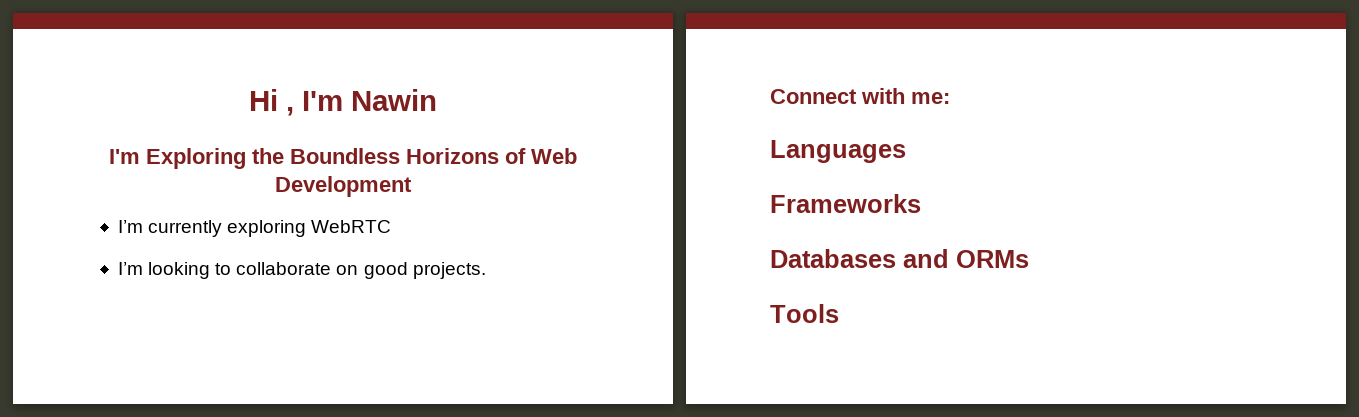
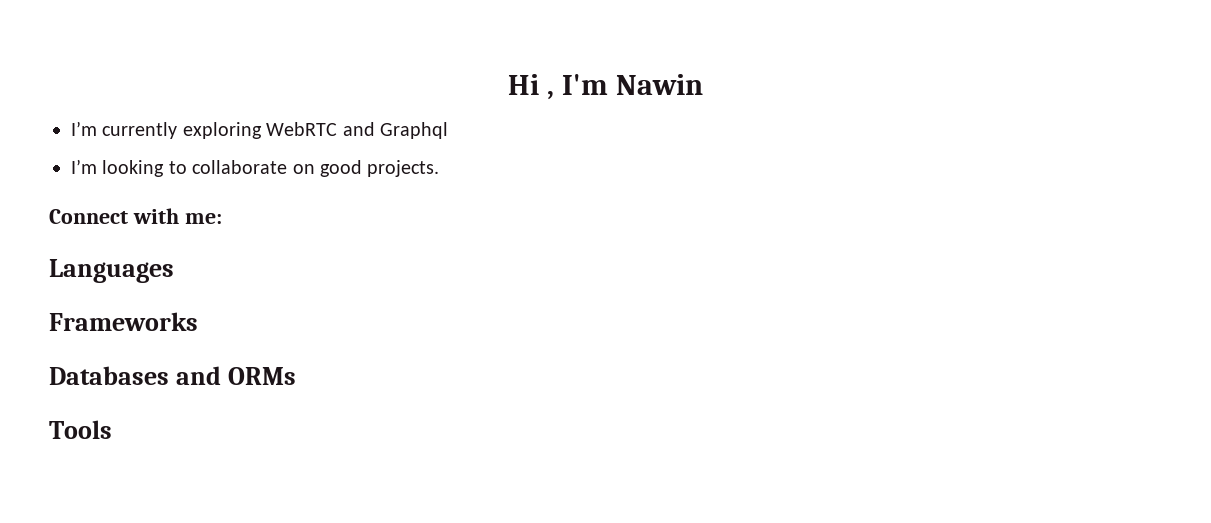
[109,148,577,169] [275,176,412,197] // I'm Exploring the Boundless Horizons of Web Development -> (704, 84) none
(392, 226) none -> [342,122,448,139] and Graphql

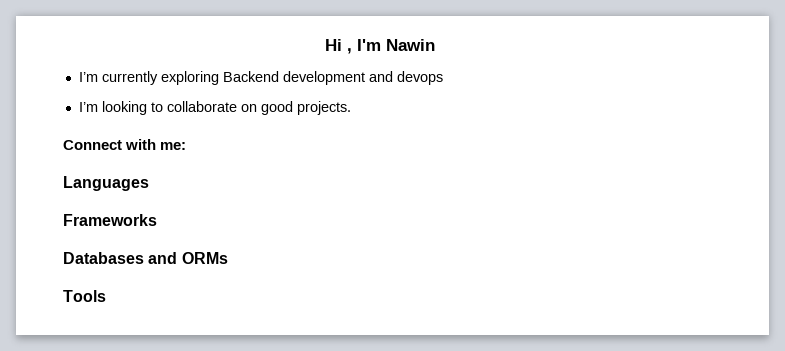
[266,122,448,139] WebRTC and Graphql -> [222,71,443,85] Backend development and devops

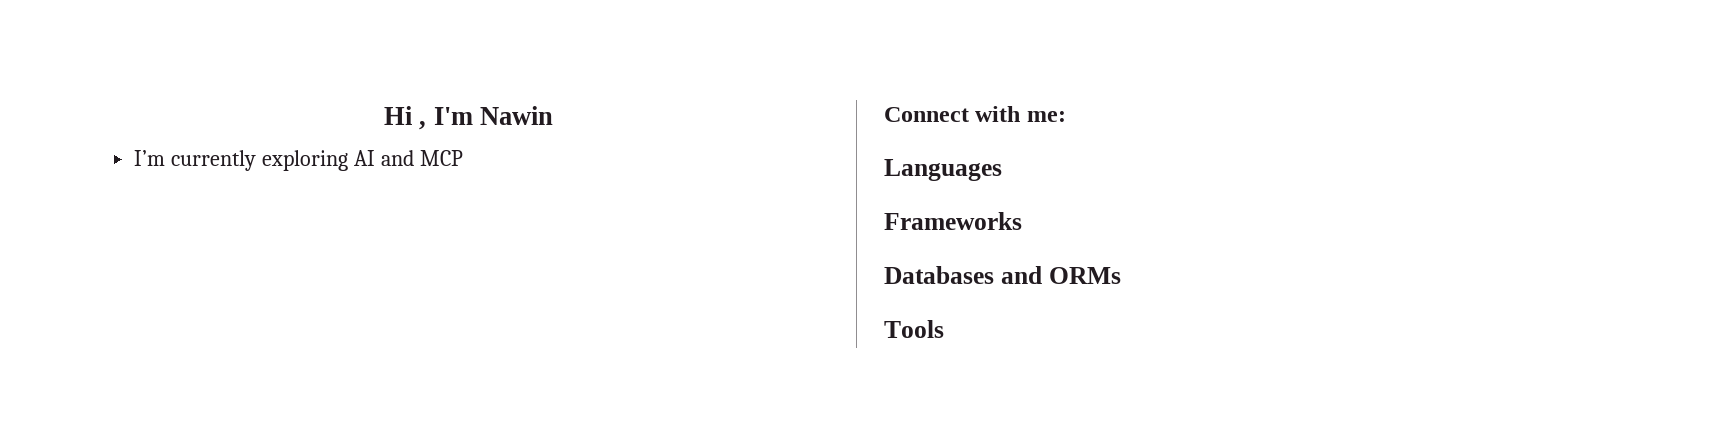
[222,71,443,85] [78,101,351,115] Backend development and devops // I’m looking to collaborate on good projects. -> [354,150,463,166] AI and MCP

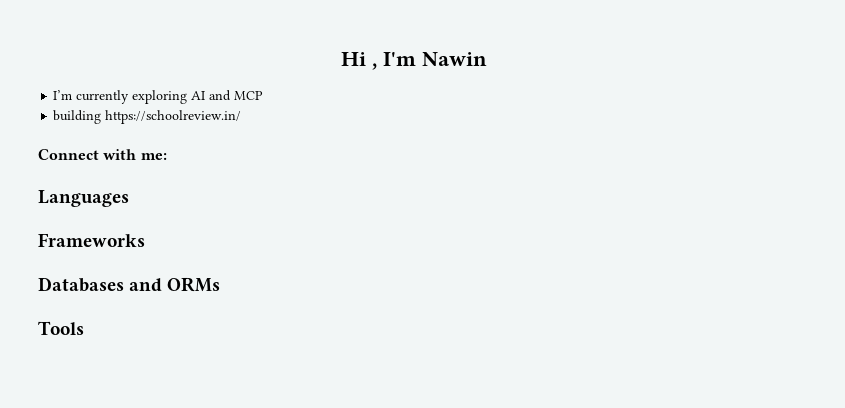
(463, 158) none -> [53,110,242,124] // building https://schoolreview.in/

